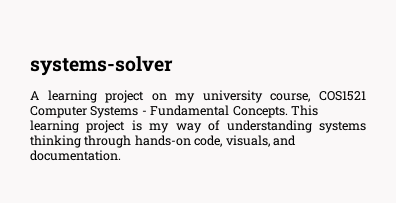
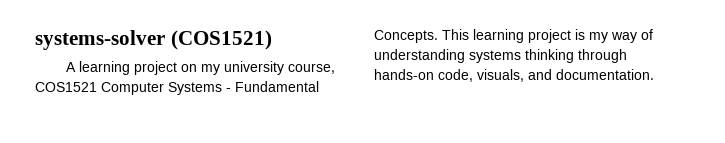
(173, 66) none -> [170,30,272,50] (COS1521)

